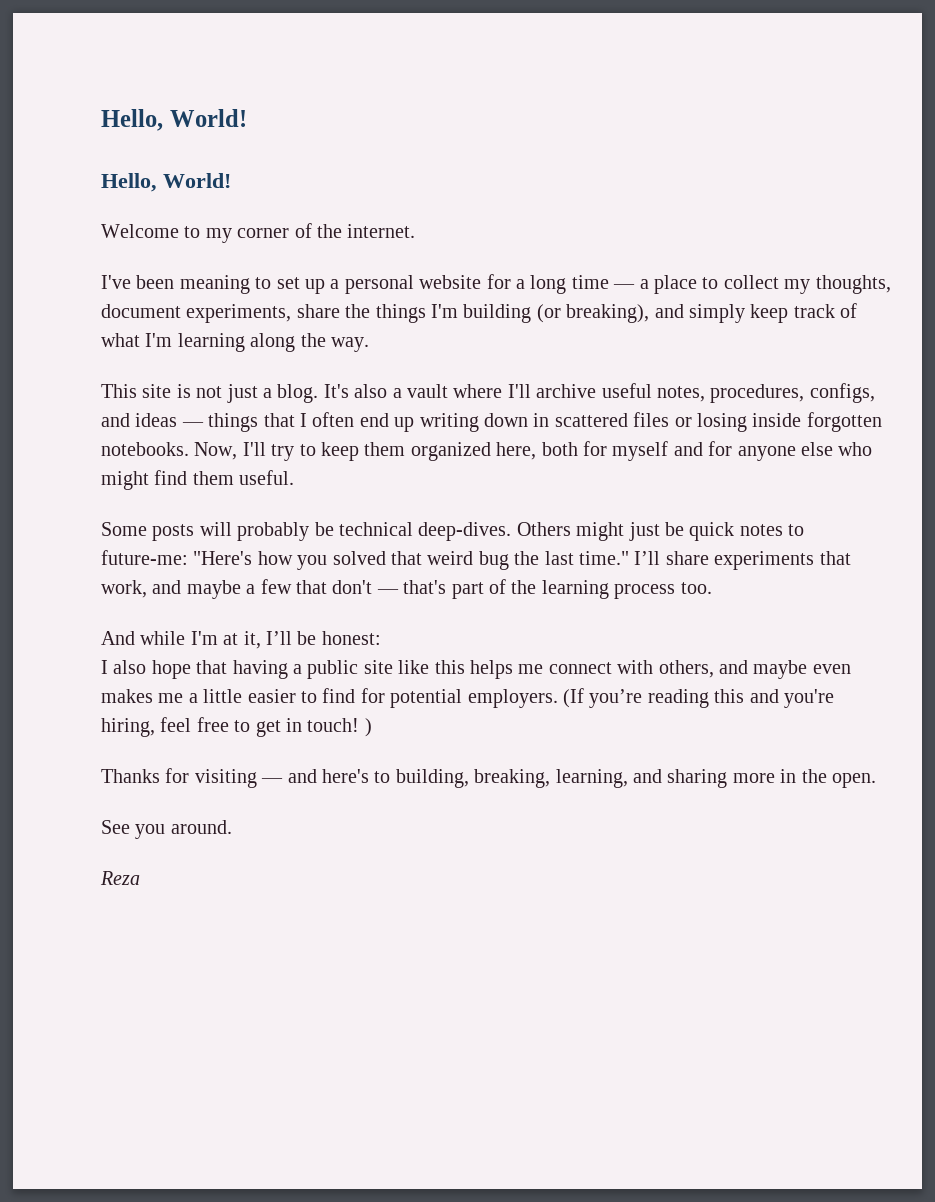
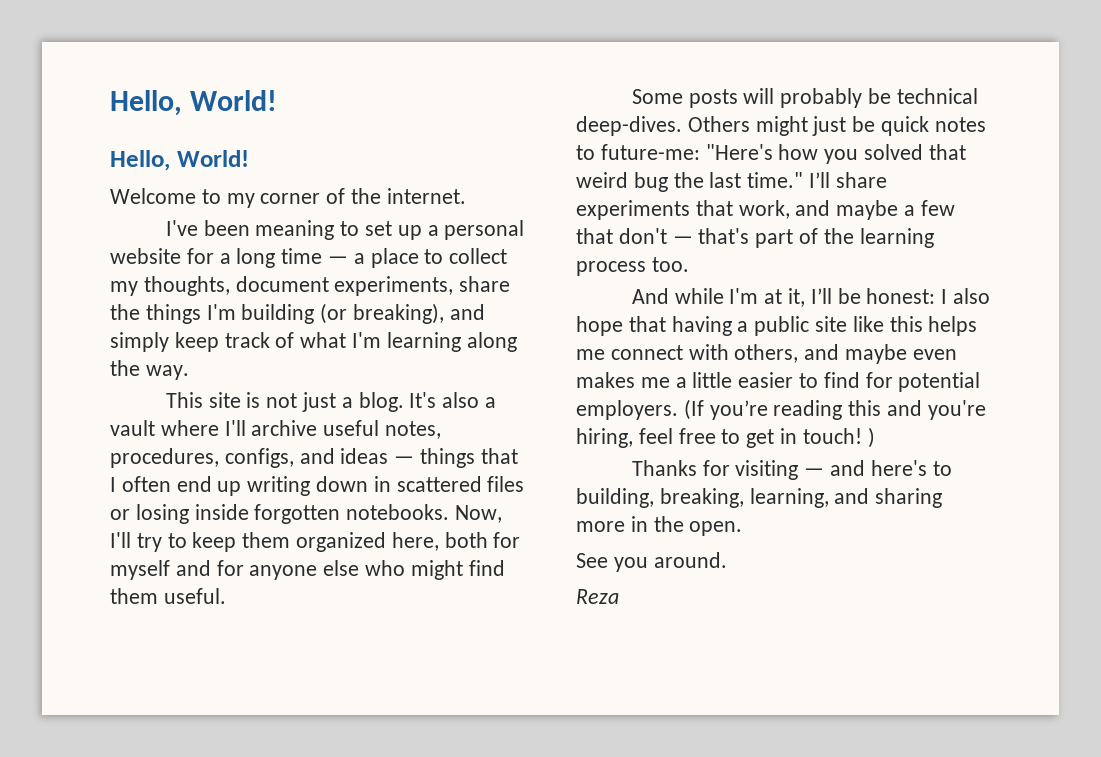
(381, 638) // -> (936, 296) none

